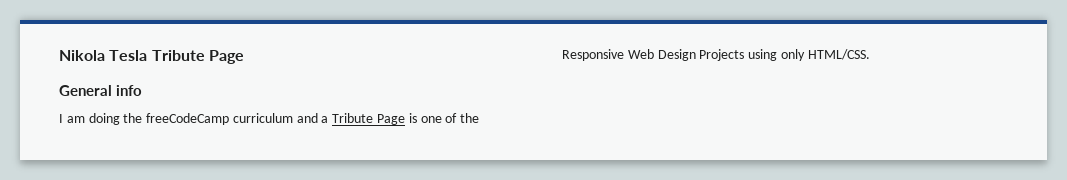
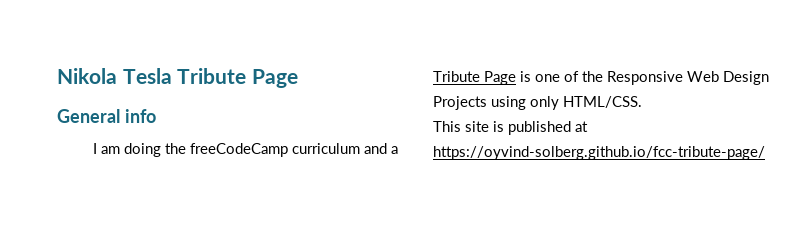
(870, 54) none -> [433,121,588,135] [433,146,765,160] // This site is published at https://oyvind-solberg.github.io/fcc-tribute-page/

